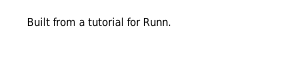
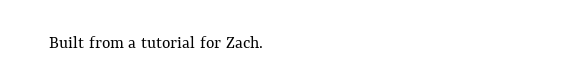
[143,17,171,27] Runn. -> [225,36,263,48] Zach.

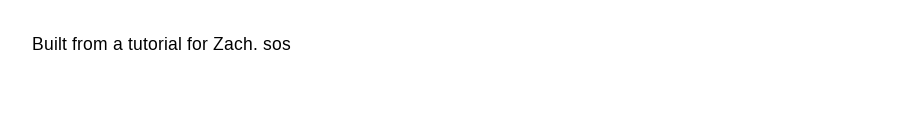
(263, 42) none -> [263,40,291,50] sos

